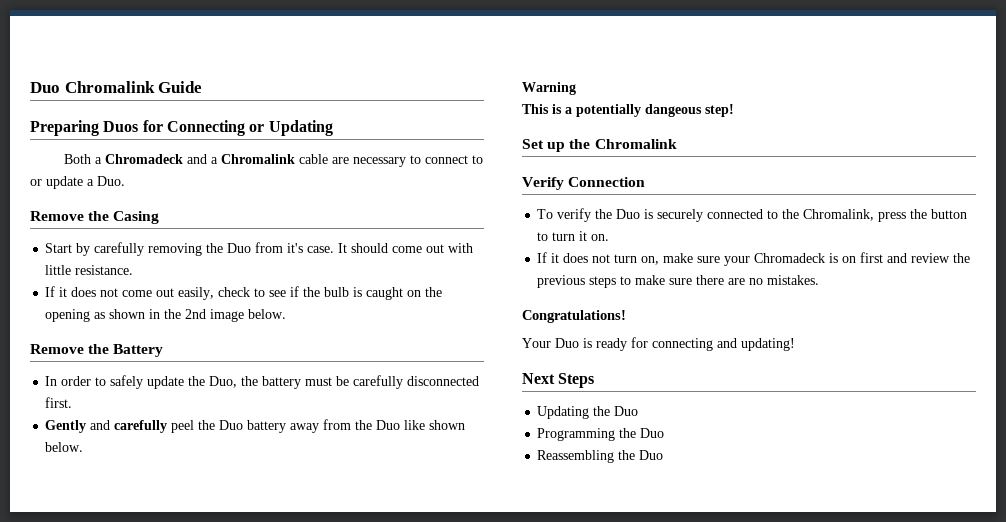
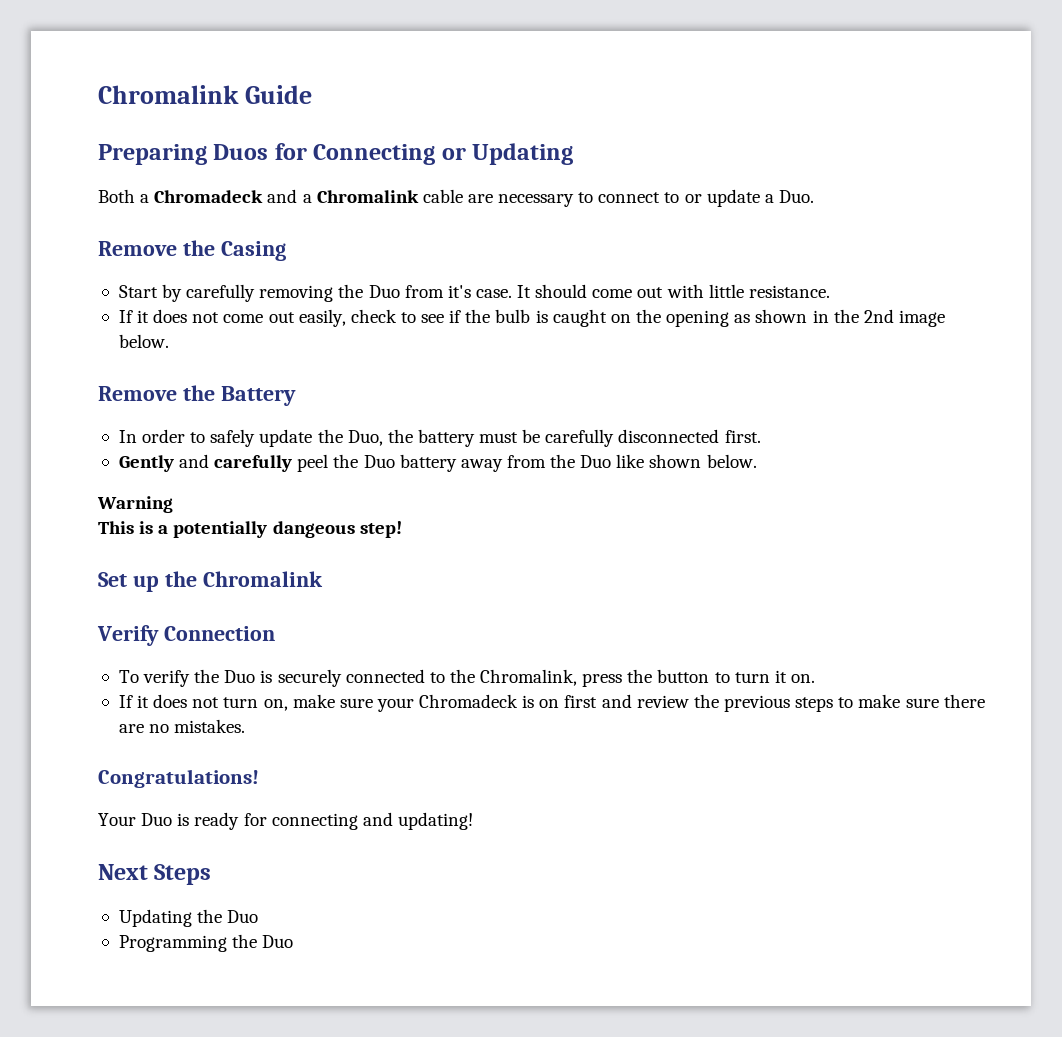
[30,82,60,93] Duo -> (98, 94) none
[537,450,664,463] // Reassembling the Duo -> (294, 941) none

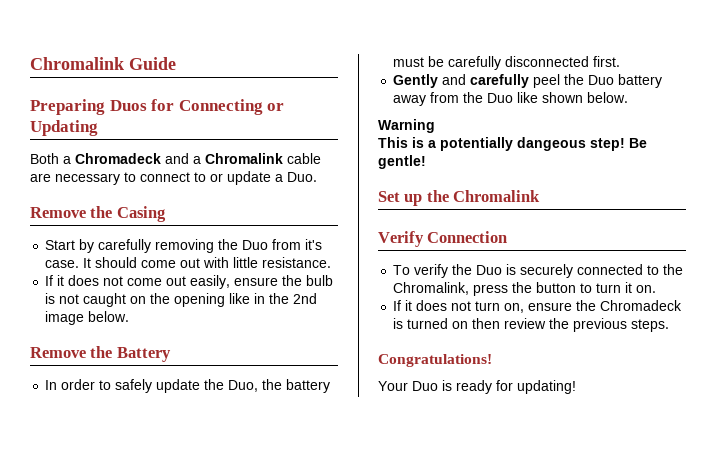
[350,309,462,323] check to see if -> [234,277,279,286] ensure
(548, 316) none -> [59,294,80,304] not
[734,309,808,323] as shown -> [229,293,251,304] like
(402, 529) none -> [629,138,647,148] [378,155,426,169] Be gentle!
[292,694,985,712] [118,719,246,733] make sure your Chromadeck is on first and review the previous steps to make sure there are no mistakes. -> [528,300,683,311] [393,318,670,332] ensure the Chromadeck is turned on then review the previous steps.
[271,812,393,830] connecting and -> (513, 385) none
[98,864,212,885] [118,909,259,927] [118,934,294,952] // Next Steps // Updating the Duo // Programming the Duo -> (576, 387) none

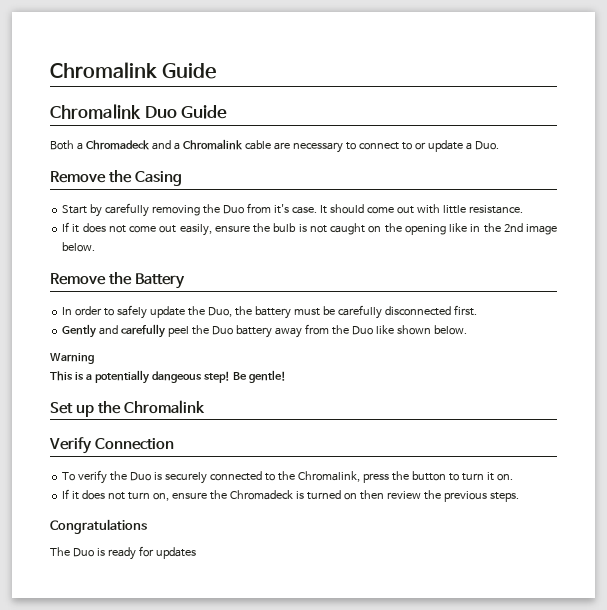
[30,99,285,115] [30,120,98,136] Preparing Duos for Connecting or Updating -> [50,104,228,119] Chromalink Duo Guide
[378,354,492,367] [378,381,408,391] Congratulations! // Your -> [50,519,147,534] [50,547,70,556] Congratulations // The
[517,380,576,394] updating! -> [155,547,196,559] updates

